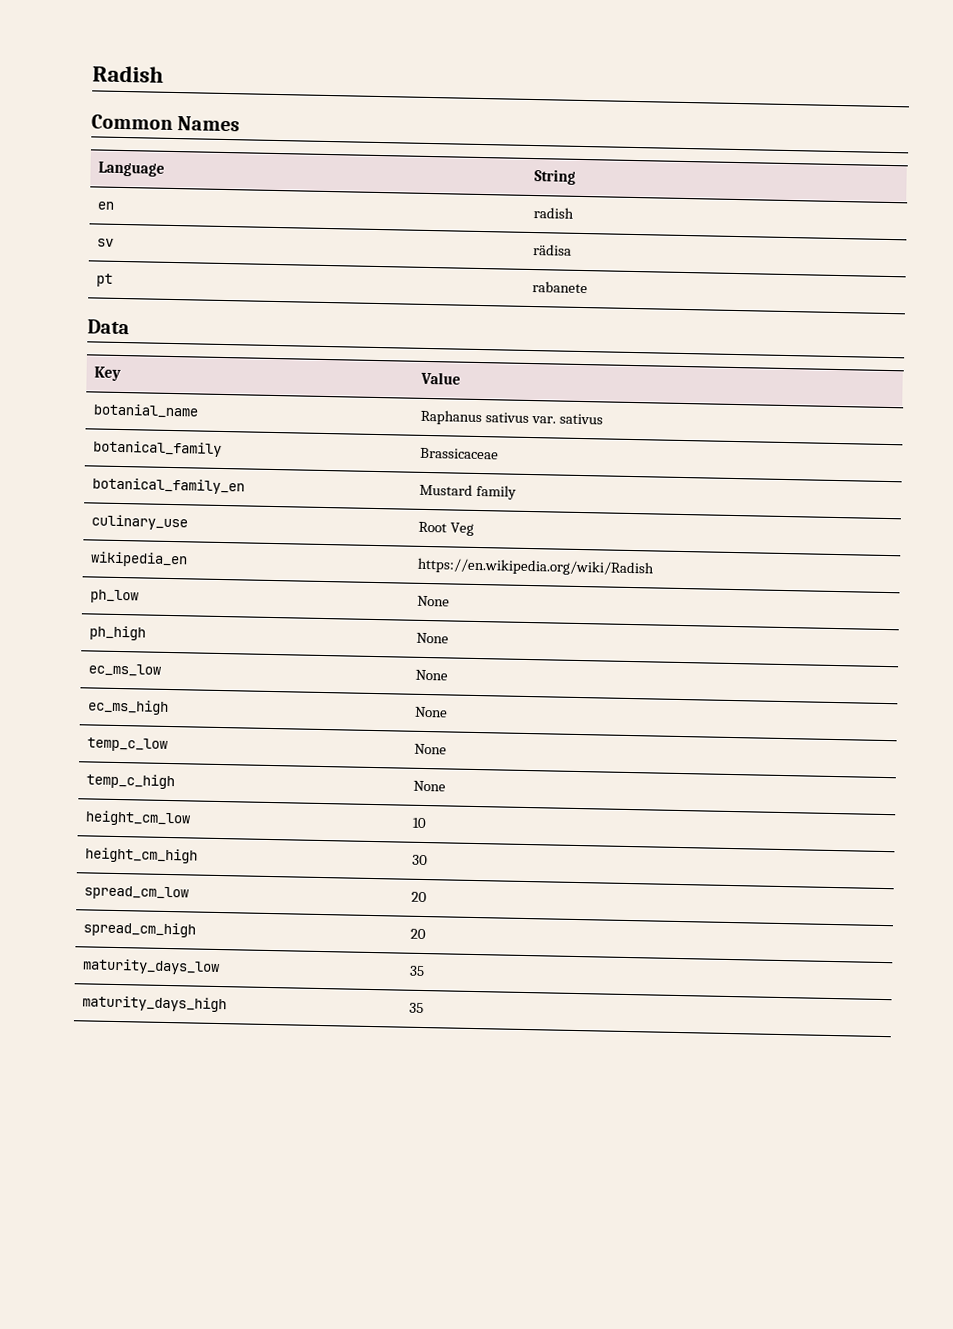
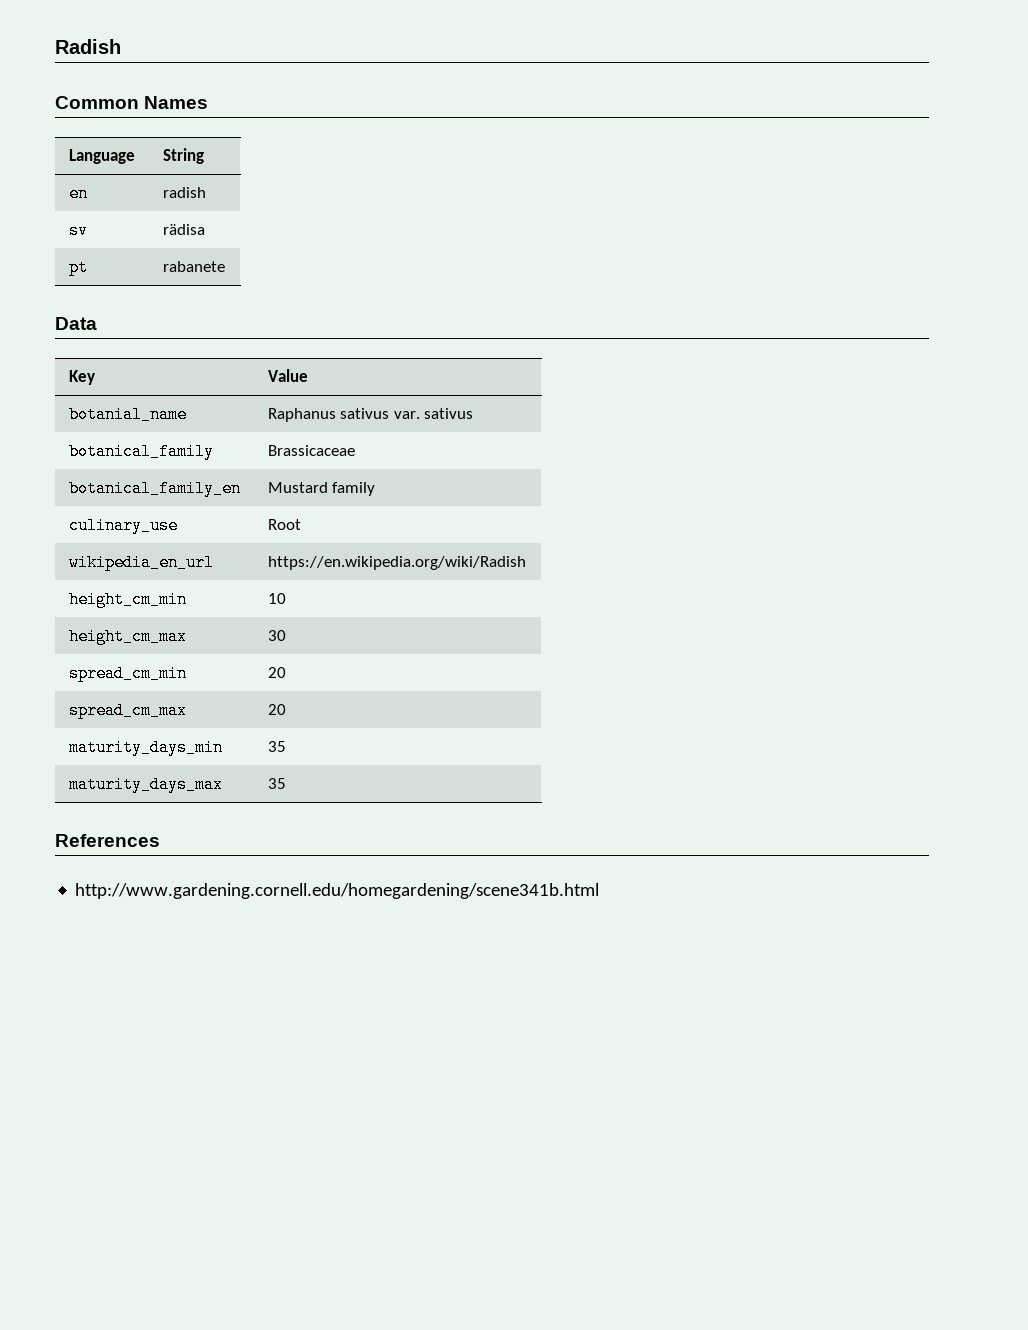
[449,522,474,536] [90,551,189,568] Veg // wikipedia_en -> [68,554,214,571] // wikipedia_en_url
[90,589,140,604] [417,595,451,607] [89,625,147,641] [416,632,450,644] [88,663,162,677] [415,669,449,681] [87,699,170,715] [414,706,449,718] [87,737,169,752] [414,743,448,755] [86,773,176,790] [413,780,447,792] [85,810,192,827] ph_low | None // ph_high | None // ec_ms_low | None // ec_ms_high | None // temp_c_low | None // temp_c_high | None // height_cm_low -> [68,591,187,608] height_cm_min
[85,847,199,864] height_cm_high -> [68,628,187,645] height_cm_max
[84,885,190,901] [411,891,428,903] [83,921,197,938] [410,928,427,940] [82,958,221,976] [409,965,426,977] [82,995,228,1013] [409,1002,425,1014] spread_cm_low | 20 // spread_cm_high | 20 // maturity_days_low | 35 // maturity_days_high | 35 -> [68,665,187,682] [267,667,286,678] [68,702,187,719] [267,704,286,715] [68,739,223,756] [267,741,286,752] [68,776,223,793] [267,778,286,789] [55,834,160,847] [75,883,600,899] spread_cm_min | 20 // spread_cm_max | 20 // maturity_days_min | 35 // maturity_days_max | 35 // References // http://www.gardening.cornell.edu/homegardening/scene341b.html

